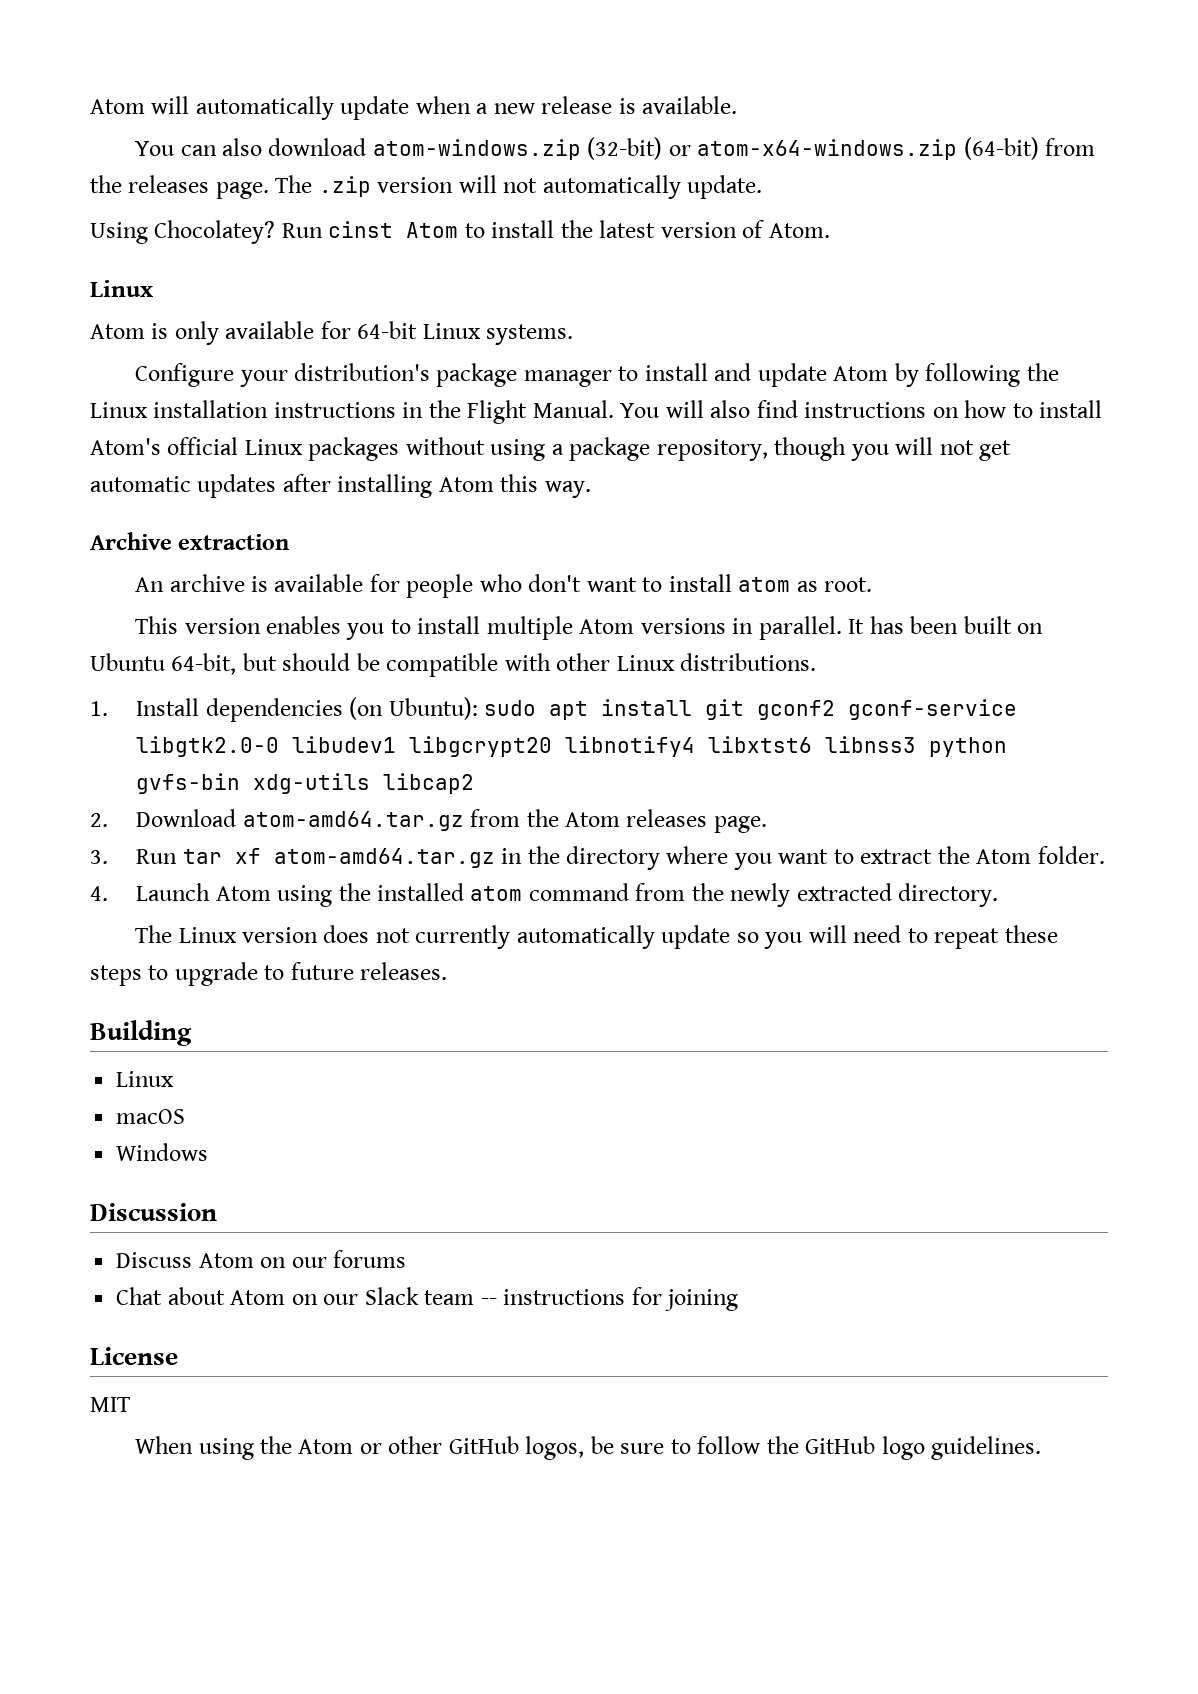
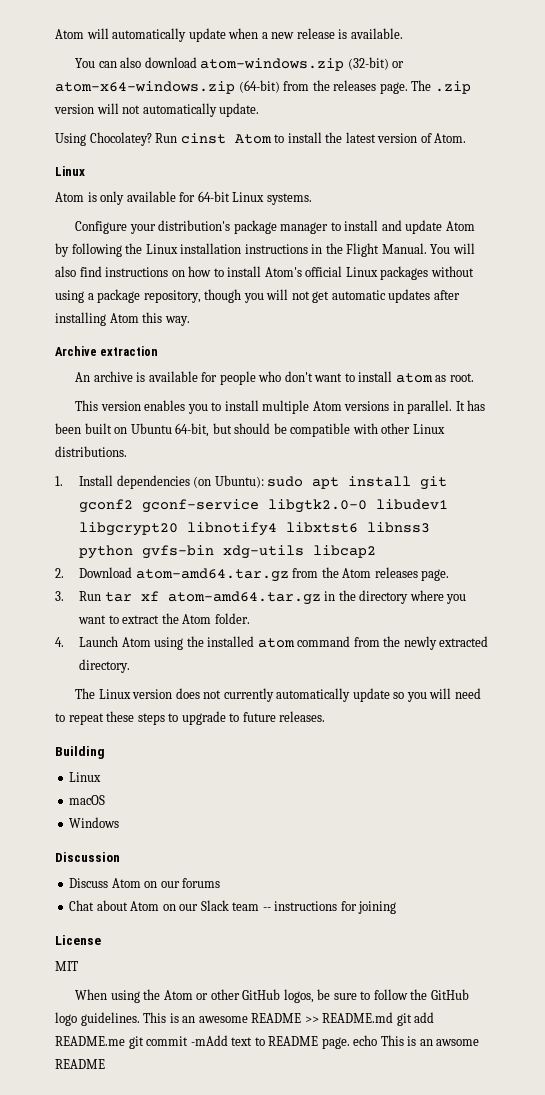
(1042, 1448) none -> [143,1012,435,1026] [55,1035,480,1049] [55,1059,105,1069] This is an awesome README >> README.md git add README.me git commit -mAdd text to README page. echo This is an awsome README

